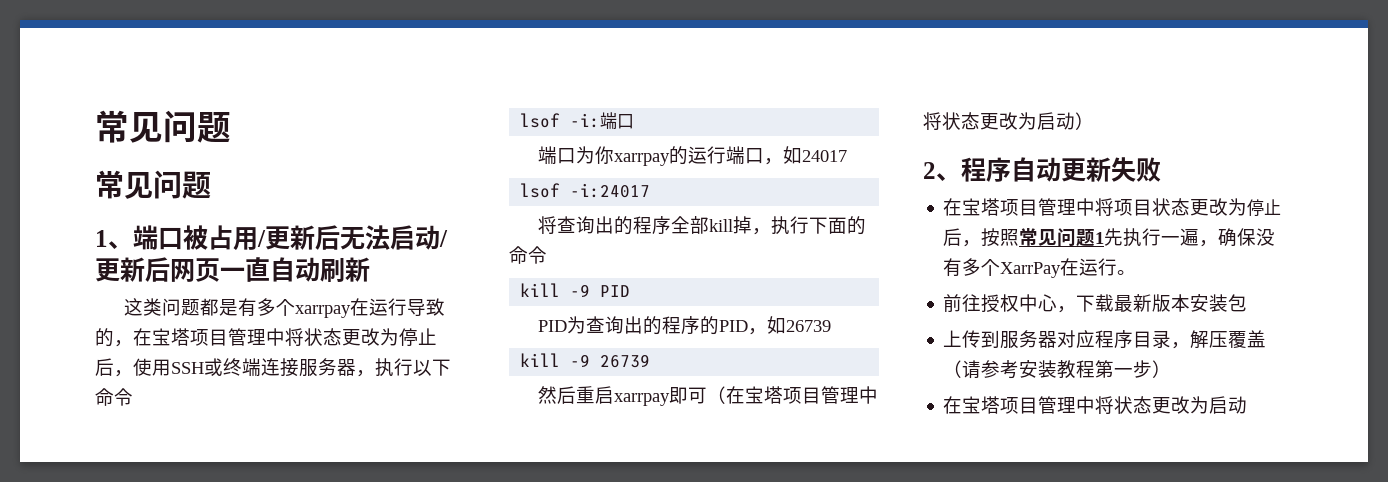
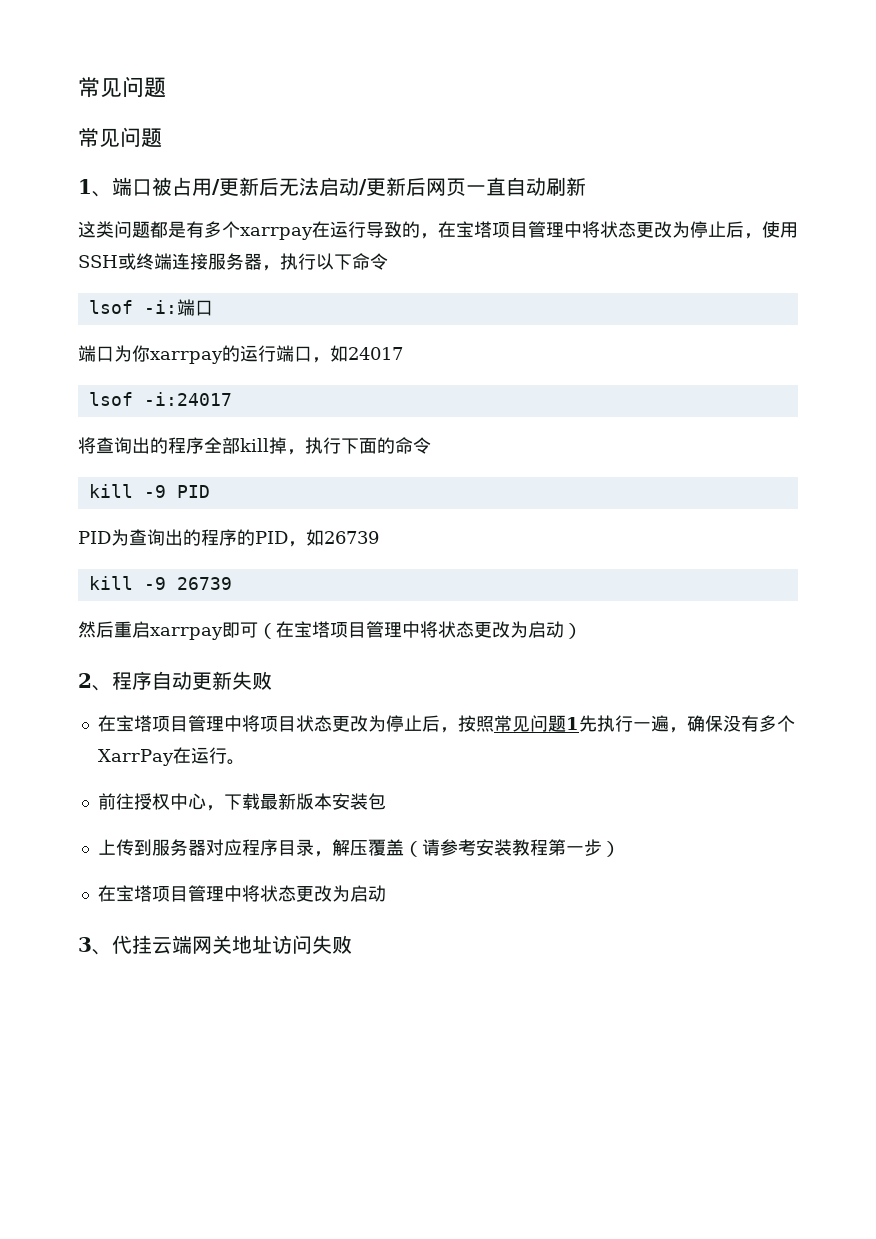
(1248, 405) none -> [78,935,352,955] // 3、代挂云端网关地址访问失败

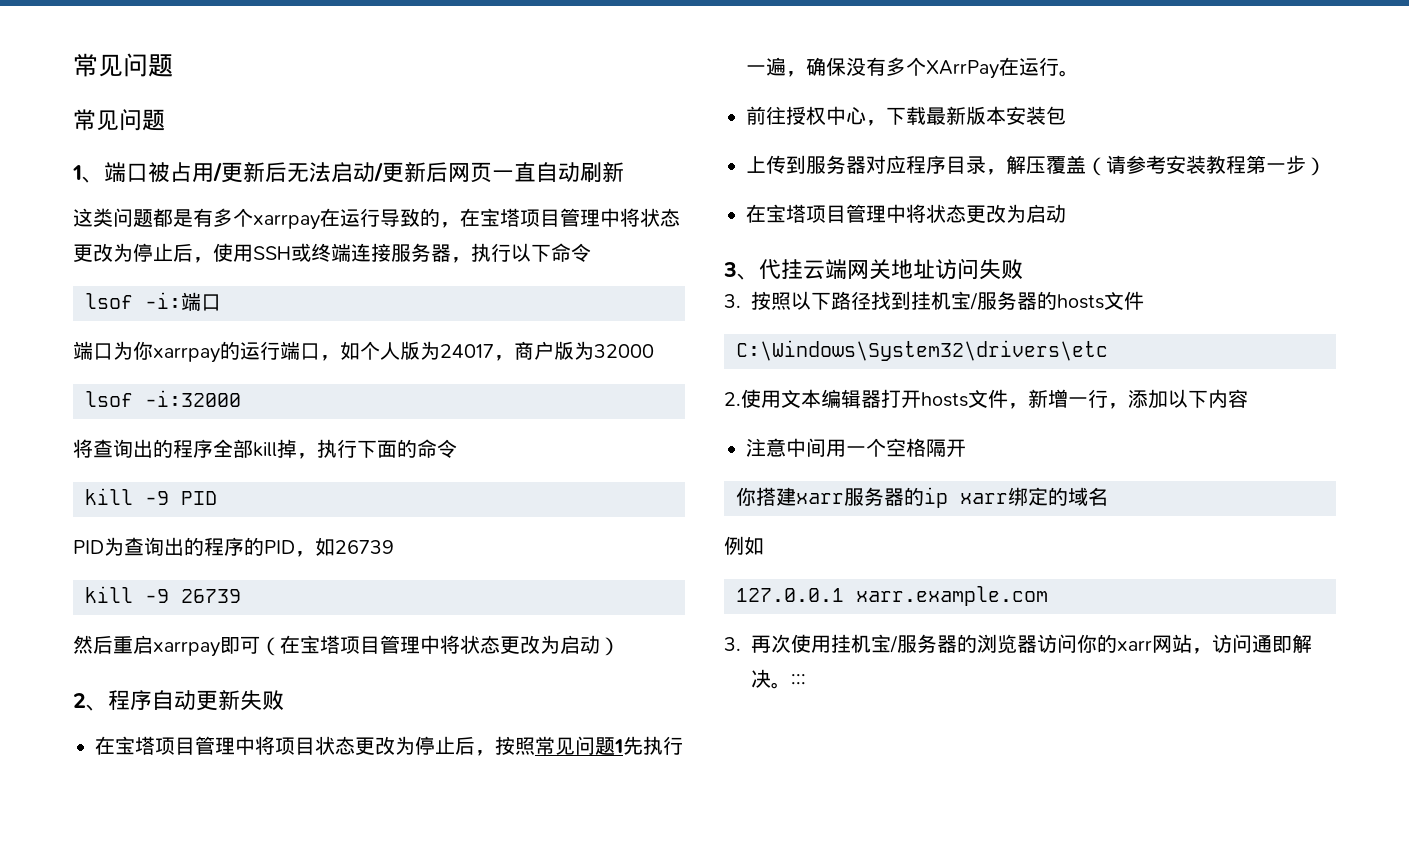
(348, 353) none -> [360,341,440,360] 个人版为
[88,392,232,406] // lsof -i:24017 -> [494,341,654,361] [85,390,241,407] ，商户版为32000 // lsof -i:32000
[97,749,174,766] XarrPay -> [926,60,999,79] XArrPay
(352, 944) none -> [724,291,1144,310] [736,340,1108,361] [724,389,1248,409] [746,438,966,457] [736,487,1108,508] [724,536,764,555] [736,586,1048,606] [724,634,1312,654] [751,669,806,689] // 3.按照以下路径找到挂机宝/服务器的hosts文件 // C:\Windows\System32\drivers\etc // 2.使用文本编辑器打开hosts文件，新增一行，添加以下内容 // 注意中间用一个空格隔开 // 你搭建xarr服务器的ip xarr绑定的域名 // 例如 // 127.0.0.1 xarr.example.com // 3.再次使用挂机宝/服务器的浏览器访问你的xarr网站，访问通即解决。:::

